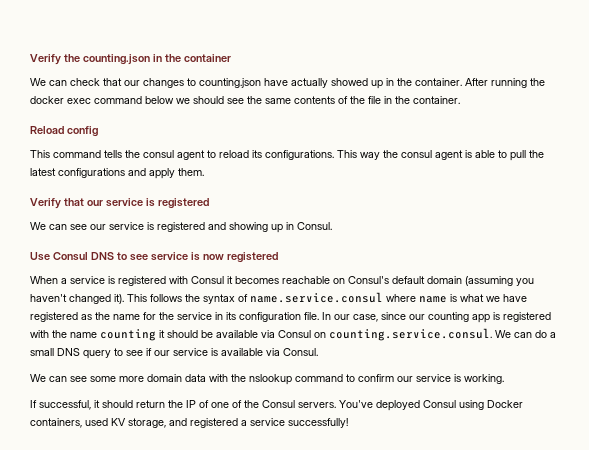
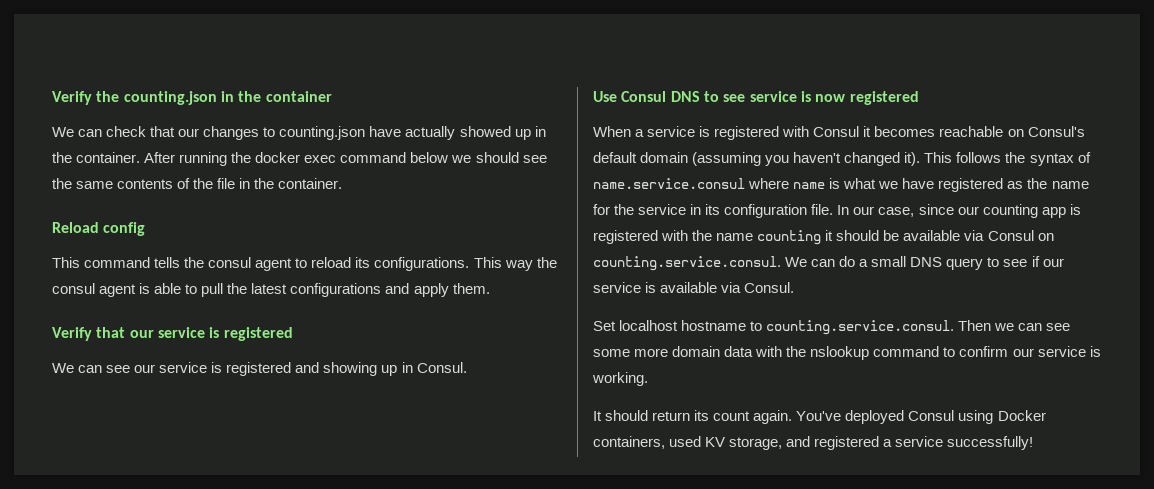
[30,374,46,382] We -> [593,320,1015,335] Set localhost hostname to counting.service.consul. Then we
[30,400,336,410] If successful, it should return the IP of one of the Consul servers. -> [593,410,793,424] It should return its count again.

